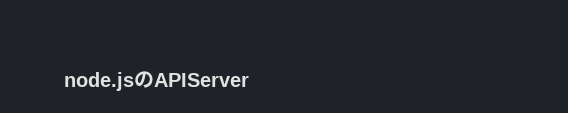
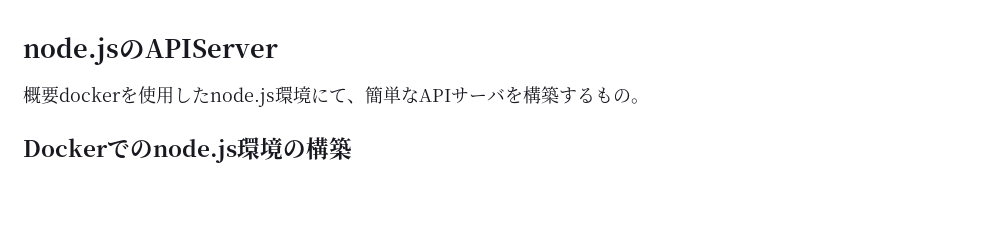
(249, 80) none -> [23,86,649,107] [23,137,352,163] // 概要dockerを使用したnode.js環境にて、簡単なAPIサーバを構築するもの。 // Dockerでのnode.js環境の構築

